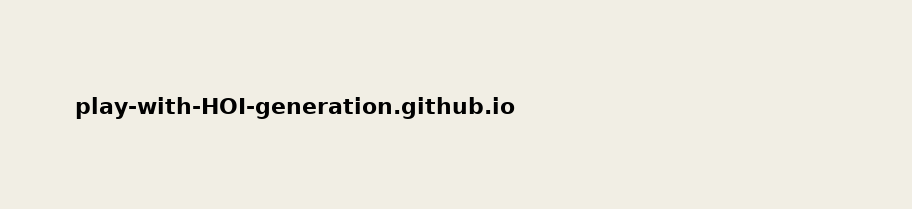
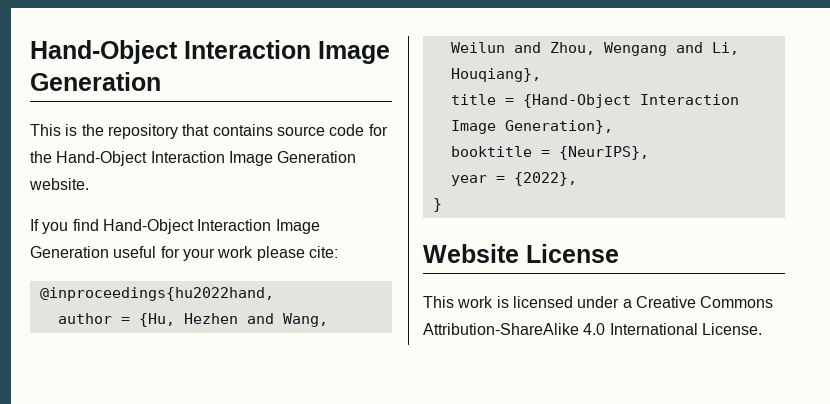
[75,97,515,119] play-with-HOI-generation.github.io -> [30,40,390,64] [30,72,161,91] [30,124,388,139] [30,151,357,166] [29,178,89,190] [30,219,320,234] [30,246,338,261] [39,287,274,301] [57,313,328,327] [450,42,739,56] [450,68,541,82] [450,94,739,108] [450,120,613,134] [450,146,649,160] [450,172,577,186] [432,198,442,212] [423,244,619,263] [423,296,774,308] [423,323,762,335] Hand-Object Interaction Image Generation // This is the repository that contains source code for the Hand-Object Interaction Image Generation website. // If you find Hand-Object Interaction Image Generation useful for your work please cite: // @inproceedings{hu2022hand, // author = {Hu, Hezhen and Wang, Weilun and Zhou, Wengang and Li, Houqiang}, // title = {Hand-Object Interaction Image Generation}, // booktitle = {NeurIPS}, // year = {2022}, // } // Website License // This work is licensed under a Creative Commons Attribution-ShareAlike 4.0 International License.

